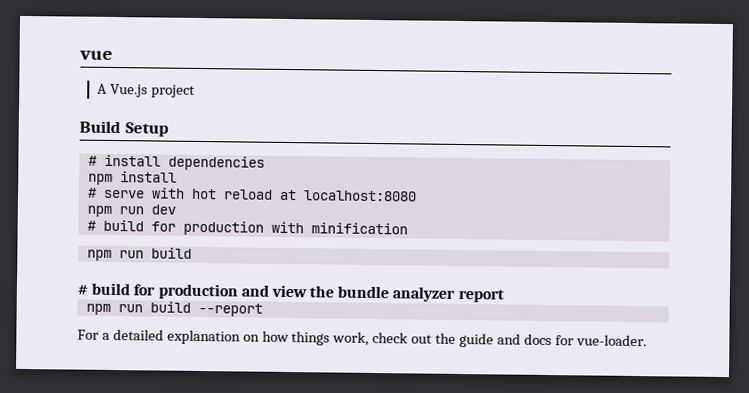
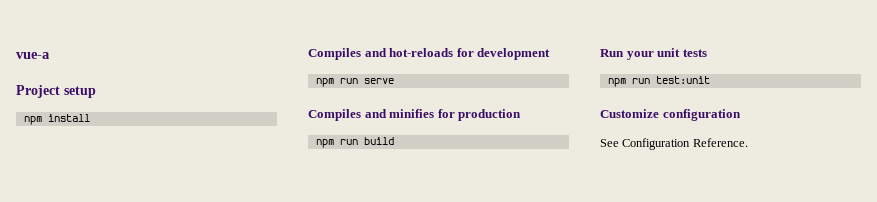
[79,50,113,60] [97,83,196,98] [79,120,169,137] [87,154,265,171] [87,171,177,185] [86,187,417,202] [86,204,176,217] [86,219,408,236] vue // A Vue.js project // Build Setup // # install dependencies // npm install // # serve with hot reload at localhost:8080 // npm run dev // # build for production with minification -> [16,52,50,59] [16,85,96,98] [23,114,90,125] [308,48,551,60] [315,78,394,87] [308,109,522,121] vue-a // Project setup // npm install // Compiles and hot-reloads for development // npm run serve // Compiles and minifies for production
[77,282,504,303] [85,301,263,317] [77,328,647,348] # build for production and view the bundle analyzer report // npm run build --report // For a detailed explanation on how things work, check out the guide and docs for vue-loader. -> [600,48,707,60] [607,76,710,87] [600,109,741,121] [600,138,748,150] Run your unit tests // npm run test:unit // Customize configuration // See Configuration Reference.

